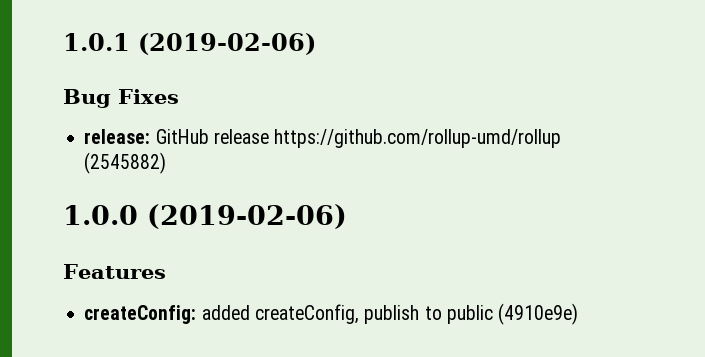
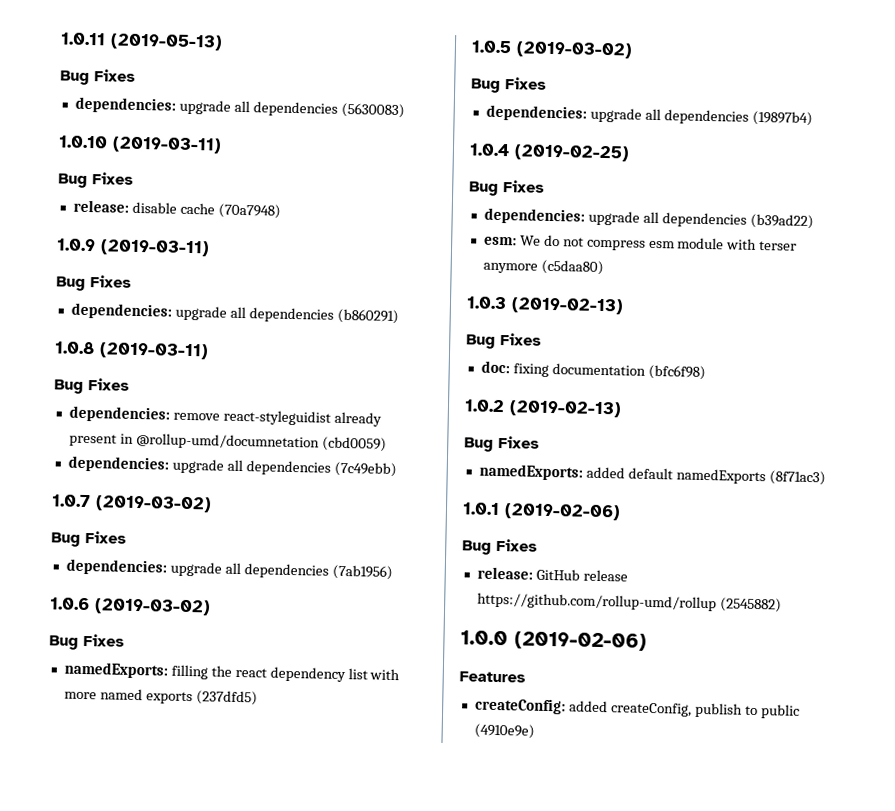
(63, 42) none -> [60,32,223,51] [60,69,136,85] [74,96,405,119] [58,135,222,154] [58,172,134,188] [72,199,281,219] [56,238,210,257] [56,275,132,291] [70,302,399,325] [54,341,209,360] [54,378,130,394] [68,405,382,427] [68,432,387,452] [67,455,397,478] [51,494,212,513] [51,531,127,547] [65,558,393,580] [49,597,211,616] [49,633,125,650] [63,661,401,683] [63,688,258,706] [471,40,633,59] [471,77,547,93] [485,104,813,127] [469,143,630,162] [469,180,545,196] [483,207,814,230] [483,234,798,251] [482,259,604,275] [466,296,624,315] [466,333,542,349] [480,360,706,380] [464,399,622,418] [464,435,540,452] [478,463,826,486] 1.0.11 (2019-05-13) // Bug Fixes // dependencies: upgrade all dependencies (5630083) // 1.0.10 (2019-03-11) // Bug Fixes // release: disable cache (70a7948) // 1.0.9 (2019-03-11) // Bug Fixes // dependencies: upgrade all dependencies (b860291) // 1.0.8 (2019-03-11) // Bug Fixes // dependencies: remove react-styleguidist already present in @rollup-umd/documnetation (cbd0059) // dependencies: upgrade all dependencies (7c49ebb) // 1.0.7 (2019-03-02) // Bug Fixes // dependencies: upgrade all dependencies (7ab1956) // 1.0.6 (2019-03-02) // Bug Fixes // namedExports: filling the react dependency list with more named exports (237dfd5) // 1.0.5 (2019-03-02) // Bug Fixes // dependencies: upgrade all dependencies (19897b4) // 1.0.4 (2019-02-25) // Bug Fixes // dependencies: upgrade all dependencies (b39ad22) // esm: We do not compress esm module with terser anymore (c5daa80) // 1.0.3 (2019-02-13) // Bug Fixes // doc: fixing documentation (bfc6f98) // 1.0.2 (2019-02-13) // Bug Fixes // namedExports: added default namedExports (8f71ac3) //

